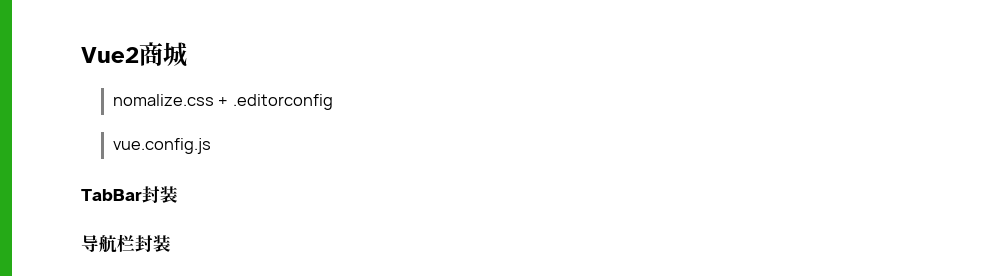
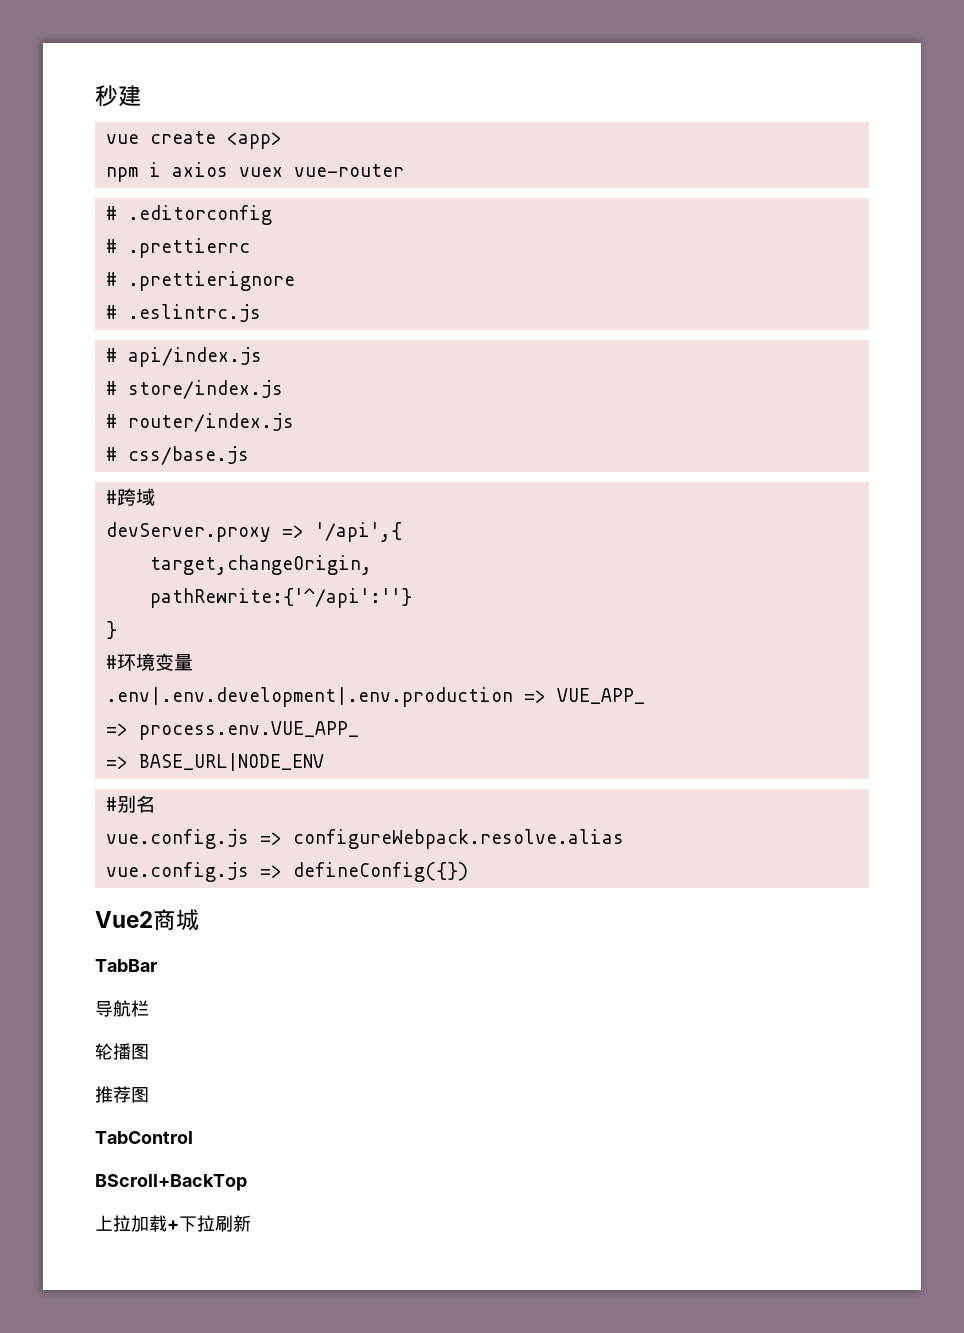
[81,42,187,67] [112,94,333,110] [112,138,211,154] Vue2商城 // nomalize.css + .editorconfig // vue.config.js -> [95,85,141,107] [105,131,282,149] [105,162,404,182] [105,205,272,225] [105,238,250,258] [105,271,295,291] [105,304,261,322] [105,347,262,367] [105,380,283,399] [105,413,294,432] [105,446,249,465] [105,488,155,506] [105,522,402,542] [149,555,372,575] [149,588,412,608] [105,621,117,639] [105,653,193,671] [105,687,645,707] [105,721,359,740] [105,753,324,771] [105,795,155,813] [105,829,624,849] [105,862,468,882] [95,909,199,931] 秒建 // vue create <app> // npm i axios vuex vue-router // # .editorconfig // # .prettierrc // # .prettierignore // # .eslintrc.js // # api/index.js // # store/index.js // # router/index.js // # css/base.js // #跨域 // devServer.proxy => '/api',{ // target,changeOrigin, // pathRewrite:{'^/api':''} // } // #环境变量 // .env|.env.development|.env.production => VUE_APP_ // => process.env.VUE_APP_ // => BASE_URL|NODE_ENV // #别名 // vue.config.js => configureWebpack.resolve.alias // vue.config.js => defineConfig({}) // Vue2商城
[142,186,178,203] 封装 -> (157, 965) none
[135,235,171,252] 封装 -> [95,1043,149,1060] [95,1086,149,1103] [95,1131,193,1144] [95,1174,247,1191] [95,1215,251,1232] // 轮播图 // 推荐图 // TabControl // BScroll+BackTop // 上拉加载+下拉刷新

